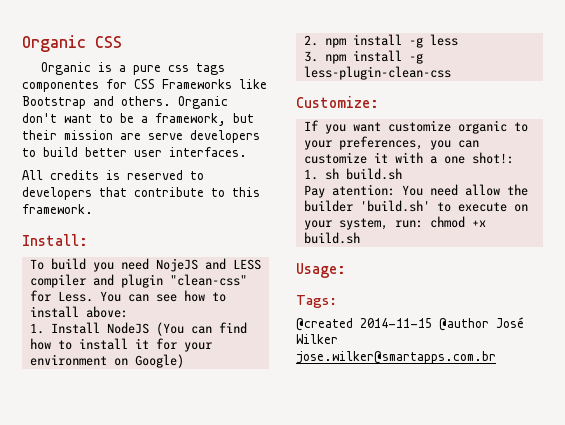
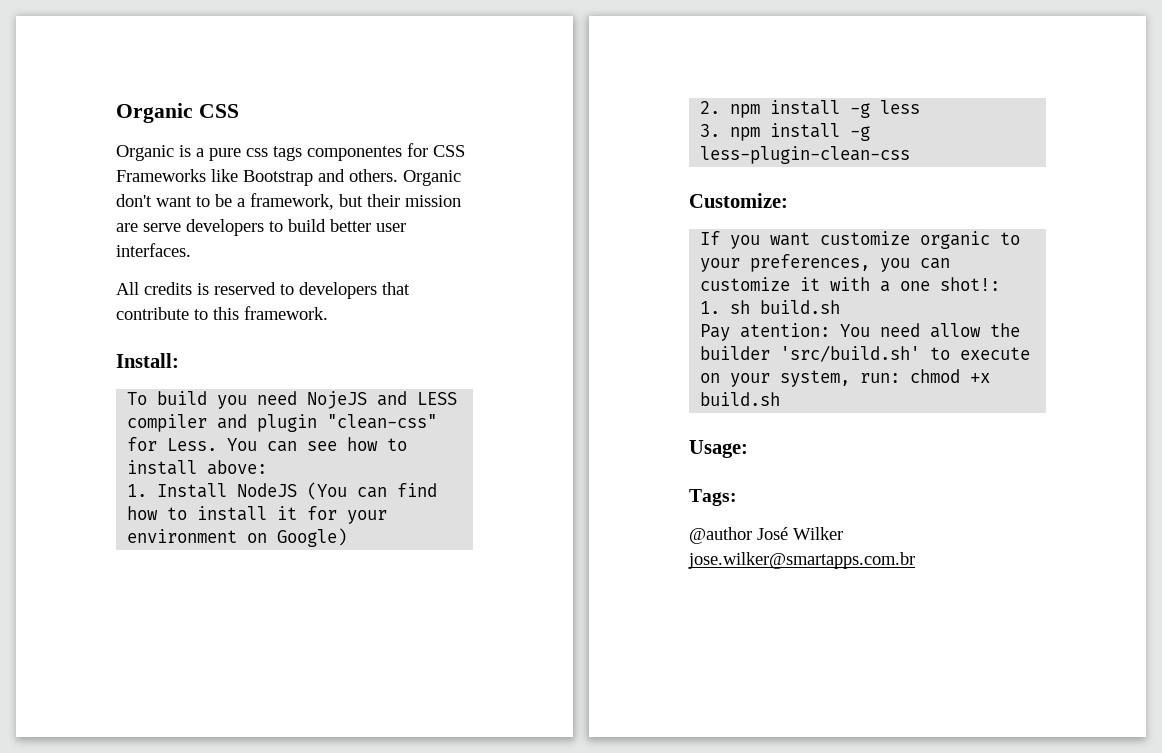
[359,200,430,212] 'build.sh' -> [780,345,921,362] 'src/build.sh'
[296,318,432,331] @created 2014-11-15 -> (737, 497) none

